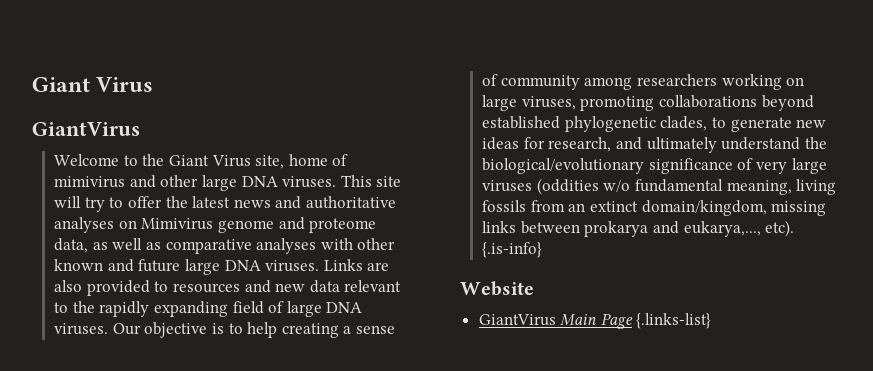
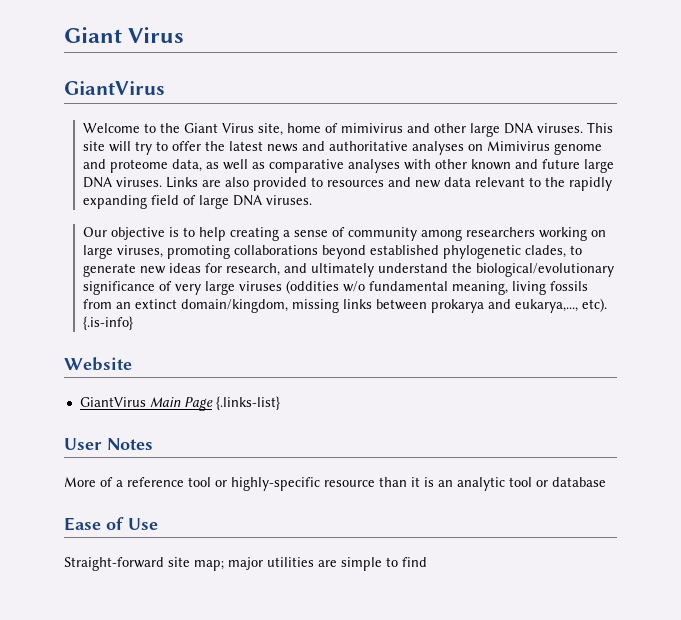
(109, 329) none -> (313, 200) //
(712, 321) none -> [64,438,153,450] [64,477,606,491] [64,517,158,531] [64,557,427,571] // User Notes // More of a reference tool or highly-specific resource than it is an analytic tool or database // Ease of Use // Straight-forward site map; major utilities are simple to find

